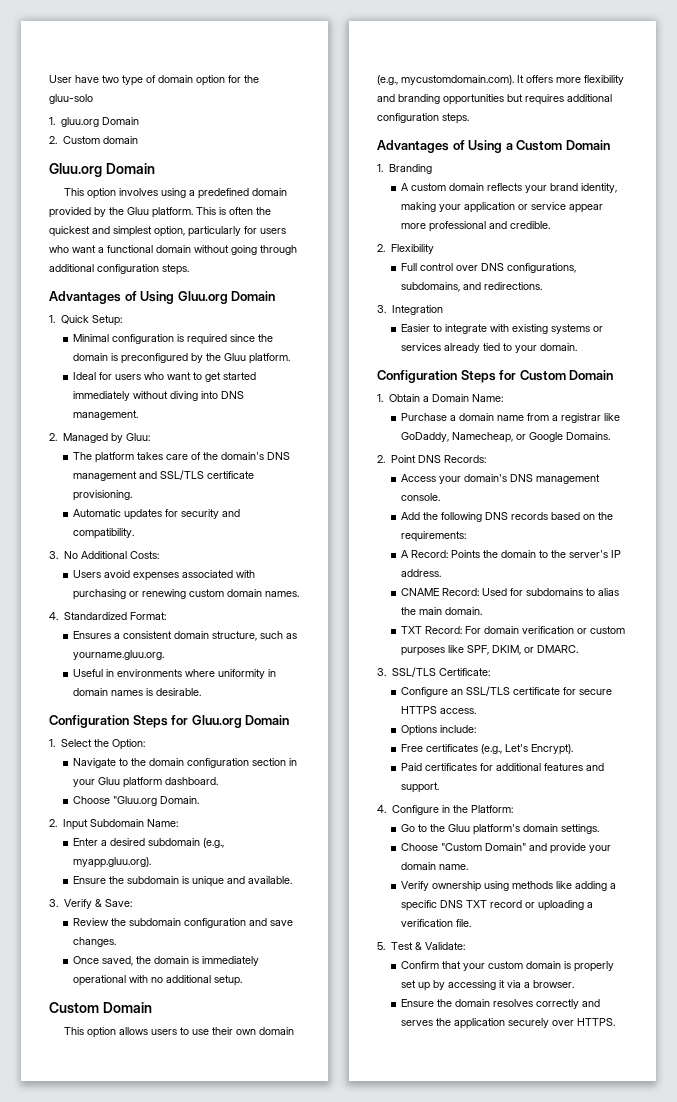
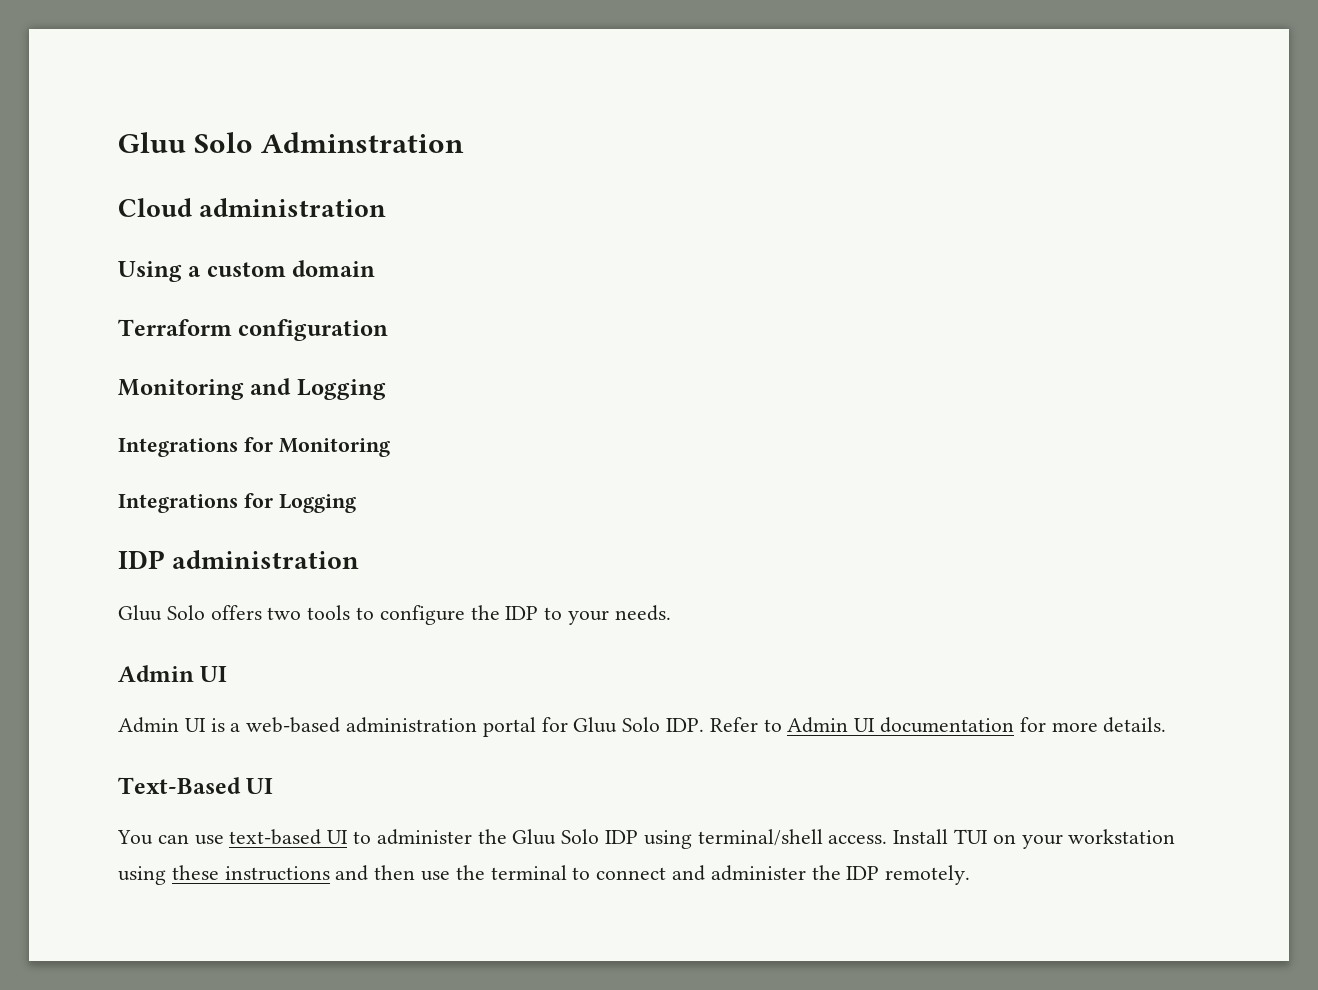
[49,75,259,86] [49,94,93,104] [49,117,140,127] [49,136,138,144] [49,163,155,177] [64,188,288,199] [49,207,271,218] [49,226,286,237] [49,245,297,255] [49,264,189,275] [49,291,276,304] [49,315,123,326] [73,334,274,345] [73,353,291,364] [73,372,257,382] [73,391,245,401] [73,410,139,420] [49,433,150,443] [73,452,291,463] [73,470,255,481] [73,490,133,501] [73,509,241,520] [73,528,135,539] [49,551,159,559] [73,570,256,581] [73,589,300,600] [49,612,166,620] [73,631,298,641] [73,650,165,660] [73,669,277,679] [73,688,202,696] [49,715,290,728] [49,739,146,750] [73,758,298,768] [73,777,219,788] [73,796,200,806] [49,819,178,830] [73,838,225,848] [73,857,152,868] [73,876,293,887] [49,899,132,909] [73,918,294,928] [73,937,117,947] [73,956,260,966] [73,975,243,986] [49,1002,152,1013] [64,1027,295,1038] [377,75,624,85] [377,94,612,105] [377,113,469,124] [377,140,610,153] [377,164,433,174] [401,183,618,193] [401,202,604,213] [401,221,551,232] [377,244,434,254] [401,263,577,273] [401,282,543,292] [377,305,443,315] [401,324,604,334] [401,343,578,353] [377,370,614,383] [377,394,504,402] [401,413,621,423] [401,432,611,443] [377,455,486,463] [401,474,601,484] [401,493,441,501] [401,512,614,522] [401,531,467,542] [401,550,622,558] [401,569,442,577] [401,588,620,596] [401,607,483,615] [401,626,626,634] [401,645,579,656] [377,667,490,677] [401,686,613,697] [401,706,477,714] [401,725,477,736] [401,744,574,755] [401,763,605,771] [401,782,440,793] [377,805,513,815] [401,824,600,835] [401,843,612,854] [401,862,469,870] [401,881,617,892] [401,900,594,911] [401,919,472,927] [377,942,465,950] [401,961,615,972] [401,980,575,991] [401,999,601,1009] [401,1018,616,1029] User have two type of domain option for the gluu-solo // 1. gluu.org Domain // 2. Custom domain // Gluu.org Domain // This option involves using a predefined domain provided by the Gluu platform. This is often the quickest and simplest option, particularly for users who want a functional domain without going through additional configuration steps. // Advantages of Using Gluu.org Domain // 1. Quick Setup: // Minimal configuration is required since the domain is preconfigured by the Gluu platform. // Ideal for users who want to get started immediately without diving into DNS management. // 2. Managed by Gluu: // The platform takes care of the domain's DNS management and SSL/TLS certificate provisioning. // Automatic updates for security and compatibility. // 3. No Additional Costs: // Users avoid expenses associated with purchasing or renewing custom domain names. // 4. Standardized Format: // Ensures a consistent domain structure, such as yourname.gluu.org. // Useful in environments where uniformity in domain names is desirable. // Configuration Steps for Gluu.org Domain // 1. Select the Option: // Navigate to the domain configuration section in your Gluu platform dashboard. // Choose "Gluu.org Domain. // 2. Input Subdomain Name: // Enter a desired subdomain (e.g., myapp.gluu.org). // Ensure the subdomain is unique and available. // 3. Verify & Save: // Review the subdomain configuration and save changes. // Once saved, the domain is immediately operational with no additional setup. // Custom Domain // This option allows users to use their own domain (e.g., mycustomdomain.com). It offers more flexibility and branding opportunities but requires additional configuration steps. // Advantages of Using a Custom Domain // 1. Branding // A custom domain reflects your brand identity, making your application or service appear more professional and credible. // 2. Flexibility // Full control over DNS configurations, subdomains, and redirections. // 3. Integration // Easier to integrate with existing systems or services already tied to your domain. // Configuration Steps for Custom Domain // 1. Obtain a Domain Name: // Purchase a domain name from a registrar like GoDaddy, Namecheap, or Google Domains. // 2. Point DNS Records: // Access your domain's DNS management console. // Add the following DNS records based on the requirements: // A Record: Points the domain to the server's IP address. // CNAME Record: Used for subdomains to alias the main domain. // TXT Record: For domain verification or custom purposes like SPF, DKIM, or DMARC. // 3. SSL/TLS Certificate: // Configure an SSL/TLS certificate for secure HTTPS access. // Options include: // Free certificates (e.g., Let's Encrypt). // Paid certificates for additional features and support. // 4. Configure in the Platform: // Go to the Gluu platform's domain settings. // Choose "Custom Domain" and provide your domain name. // Verify ownership using methods like adding a specific DNS TXT record or uploading a verification file. // 5. Test & Validate: // Confirm that your custom domain is properly set up by accessing it via a browser. // Ensure the domain resolves correctly and serves the application securely over HTTPS. -> [118,132,465,153] [118,198,387,217] [118,260,376,282] [118,319,389,341] [118,378,386,400] [118,437,390,457] [118,493,356,513] [118,550,360,569] [118,605,671,625] [118,665,228,682] [118,717,1167,737] [118,777,274,794] [117,829,1176,849] [118,865,971,885] Gluu Solo Adminstration // Cloud administration // Using a custom domain // Terraform configuration // Monitoring and Logging // Integrations for Monitoring // Integrations for Logging // IDP administration // Gluu Solo offers two tools to configure the IDP to your needs. // Admin UI // Admin UI is a web-based administration portal for Gluu Solo IDP. Refer to Admin UI documentation for more details. // Text-Based UI // You can use text-based UI to administer the Gluu Solo IDP using terminal/shell access. Install TUI on your workstation using these instructions and then use the terminal to connect and administer the IDP remotely.

